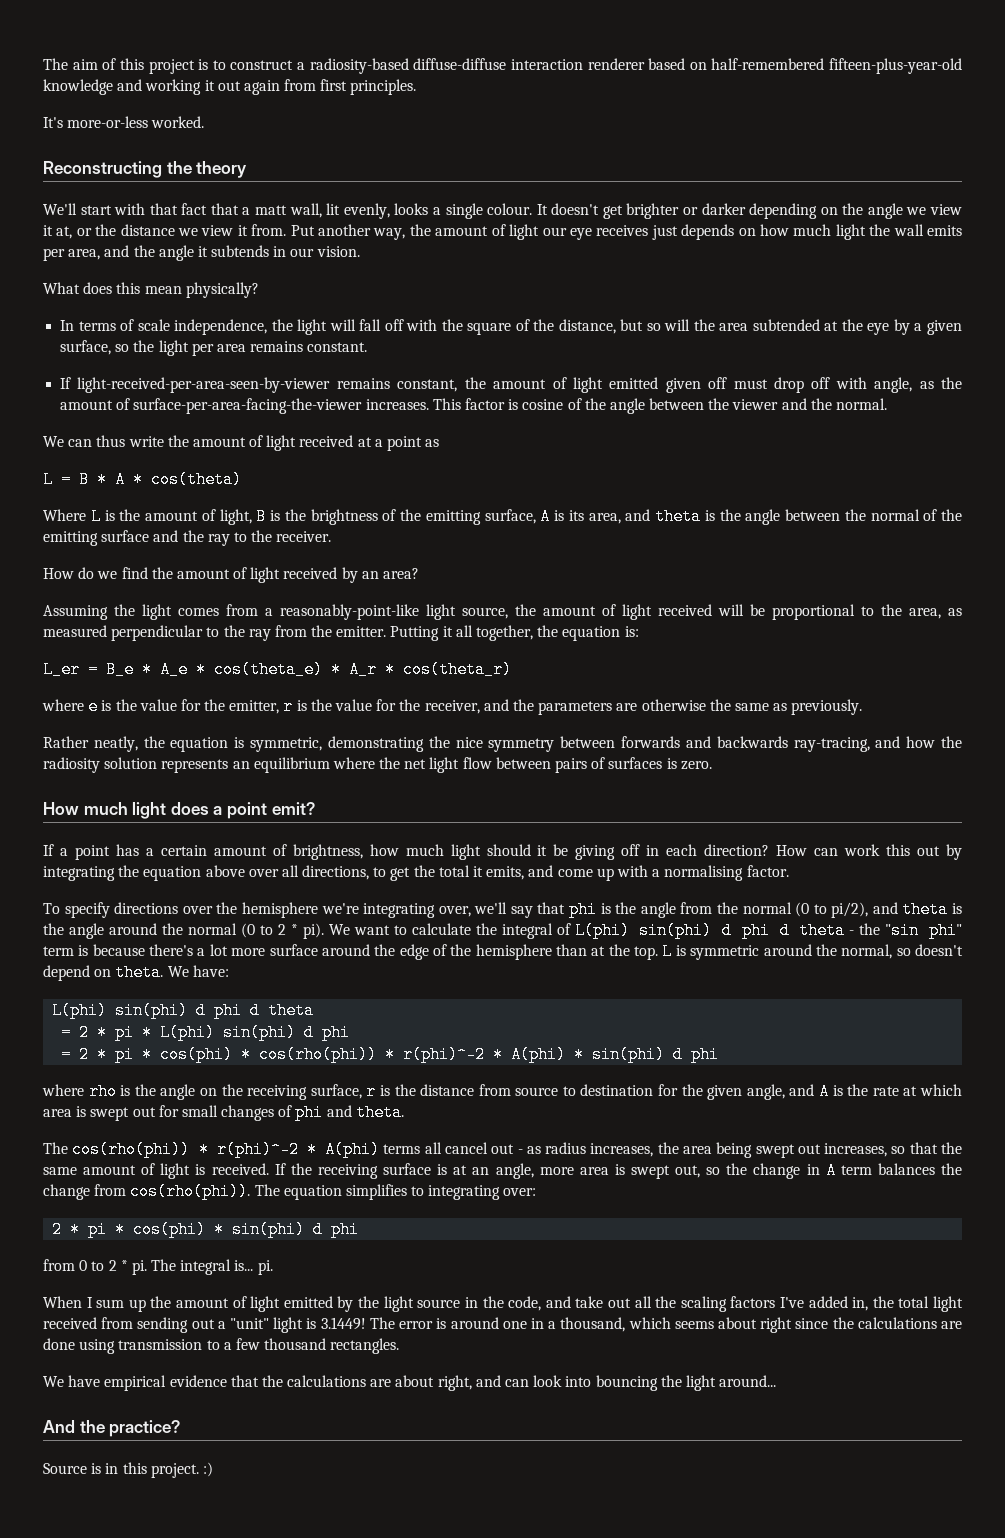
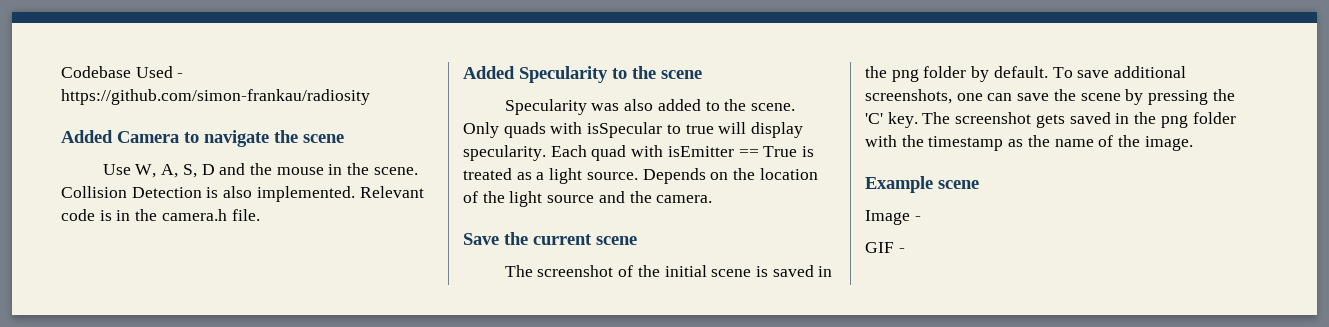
[43,58,962,74] [43,79,417,95] [43,116,205,128] [43,161,248,178] [43,203,963,219] [43,224,962,240] [43,245,360,261] [43,282,259,298] [60,319,962,335] [60,340,368,356] [60,377,962,393] [60,398,888,414] [43,435,440,451] [43,471,242,488] [43,508,962,525] [43,530,332,546] [43,567,420,583] [43,604,962,620] [43,625,639,641] [43,661,512,678] [42,698,863,715] [43,736,963,752] [43,757,712,773] [43,802,315,819] [43,844,963,860] [43,865,789,881] [43,901,963,918] [43,922,962,939] [43,943,964,960] [43,964,229,981] [52,1002,315,1019] [61,1024,351,1041] [61,1046,720,1063] [42,1083,963,1100] [43,1104,404,1121] [43,1141,963,1158] [43,1162,963,1179] [43,1183,537,1200] [52,1221,360,1238] [43,1259,273,1275] [43,1296,964,1312] [43,1317,963,1333] [43,1338,400,1354] [43,1375,777,1391] [43,1420,181,1437] [43,1462,213,1478] The aim of this project is to construct a radiosity-based diffuse-diffuse interaction renderer based on half-remembered fifteen-plus-year-old knowledge and working it out again from first principles. // It's more-or-less worked. // Reconstructing the theory // We'll start with that fact that a matt wall, lit evenly, looks a single colour. It doesn't get brighter or darker depending on the angle we view it at, or the distance we view it from. Put another way, the amount of light our eye receives just depends on how much light the wall emits per area, and the angle it subtends in our vision. // What does this mean physically? // In terms of scale independence, the light will fall off with the square of the distance, but so will the area subtended at the eye by a given surface, so the light per area remains constant. // If light-received-per-area-seen-by-viewer remains constant, the amount of light emitted given off must drop off with angle, as the amount of surface-per-area-facing-the-viewer increases. This factor is cosine of the angle between the viewer and the normal. // We can thus write the amount of light received at a point as // L = B * A * cos(theta) // Where L is the amount of light, B is the brightness of the emitting surface, A is its area, and theta is the angle between the normal of the emitting surface and the ray to the receiver. // How do we find the amount of light received by an area? // Assuming the light comes from a reasonably-point-like light source, the amount of light received will be proportional to the area, as measured perpendicular to the ray from the emitter. Putting it all together, the equation is: // L_er = B_e * A_e * cos(theta_e) * A_r * cos(theta_r) // where e is the value for the emitter, r is the value for the receiver, and the parameters are otherwise the same as previously. // Rather neatly, the equation is symmetric, demonstrating the nice symmetry between forwards and backwards ray-tracing, and how the radiosity solution represents an equilibrium where the net light flow between pairs of surfaces is zero. // How much light does a point emit? // If a point has a certain amount of brightness, how much light should it be giving off in each direction? How can work this out by integrating the equation above over all directions, to get the total it emits, and come up with a normalising factor. // To specify directions over the hemisphere we're integrating over, we'll say that phi is the angle from the normal (0 to pi/2), and theta is the angle around the normal (0 to 2 * pi). We want to calculate the integral of L(phi) sin(phi) d phi d theta - the "sin phi" term is because there's a lot more surface around the edge of the hemisphere than at the top. L is symmetric around the normal, so doesn't depend on theta. We have: // L(phi) sin(phi) d phi d theta // = 2 * pi * L(phi) sin(phi) d phi // = 2 * pi * cos(phi) * cos(rho(phi)) * r(phi)^-2 * A(phi) * sin(phi) d phi // where rho is the angle on the receiving surface, r is the distance from source to destination for the given angle, and A is the rate at which area is swept out for small changes of phi and theta. // The cos(rho(phi)) * r(phi)^-2 * A(phi) terms all cancel out - as radius increases, the area being swept out increases, so that the same amount of light is received. If the receiving surface is at an angle, more area is swept out, so the change in A term balances the change from cos(rho(phi)). The equation simplifies to integrating over: // 2 * pi * cos(phi) * sin(phi) d phi // from 0 to 2 * pi. The integral is... pi. // When I sum up the amount of light emitted by the light source in the code, and take out all the scaling factors I've added in, the total light received from sending out a "unit" light is 3.1449! The error is around one in a thousand, which seems about right since the calculations are done using transmission to a few thousand rectangles. // We have empirical evidence that the calculations are about right, and can look into bouncing the light around... // And the practice? // Source is in this project. :) -> [61,66,184,78] [61,89,370,105] [61,130,344,147] [102,163,418,178] [61,186,424,202] [61,209,260,221] [463,66,702,83] [504,99,795,115] [463,122,804,138] [463,145,815,161] [463,168,818,184] [463,191,713,207] [463,232,637,245] [504,265,833,277] [865,66,1187,82] [865,89,1235,105] [865,112,1236,128] [865,135,1193,151] [865,176,979,193] [865,210,921,225] [865,242,905,253] Codebase Used - https://github.com/simon-frankau/radiosity // Added Camera to navigate the scene // Use W, A, S, D and the mouse in the scene. Collision Detection is also implemented. Relevant code is in the camera.h file. // Added Specularity to the scene // Specularity was also added to the scene. Only quads with isSpecular to true will display specularity. Each quad with isEmitter == True is treated as a light source. Depends on the location of the light source and the camera. // Save the current scene // The screenshot of the initial scene is saved in the png folder by default. To save additional screenshots, one can save the scene by pressing the 'C' key. The screenshot gets saved in the png folder with the timestamp as the name of the image. // Example scene // Image - // GIF -

